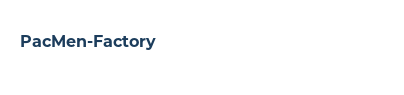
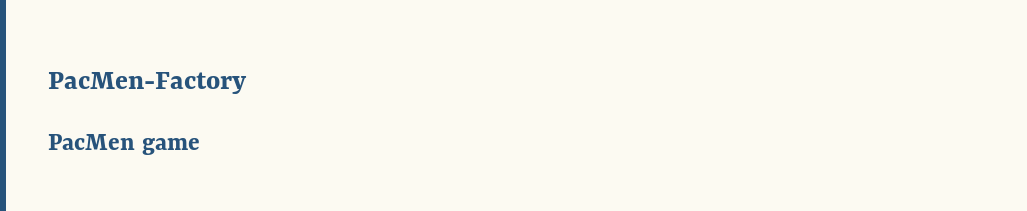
(156, 42) none -> [48,134,201,155] // PacMen game

